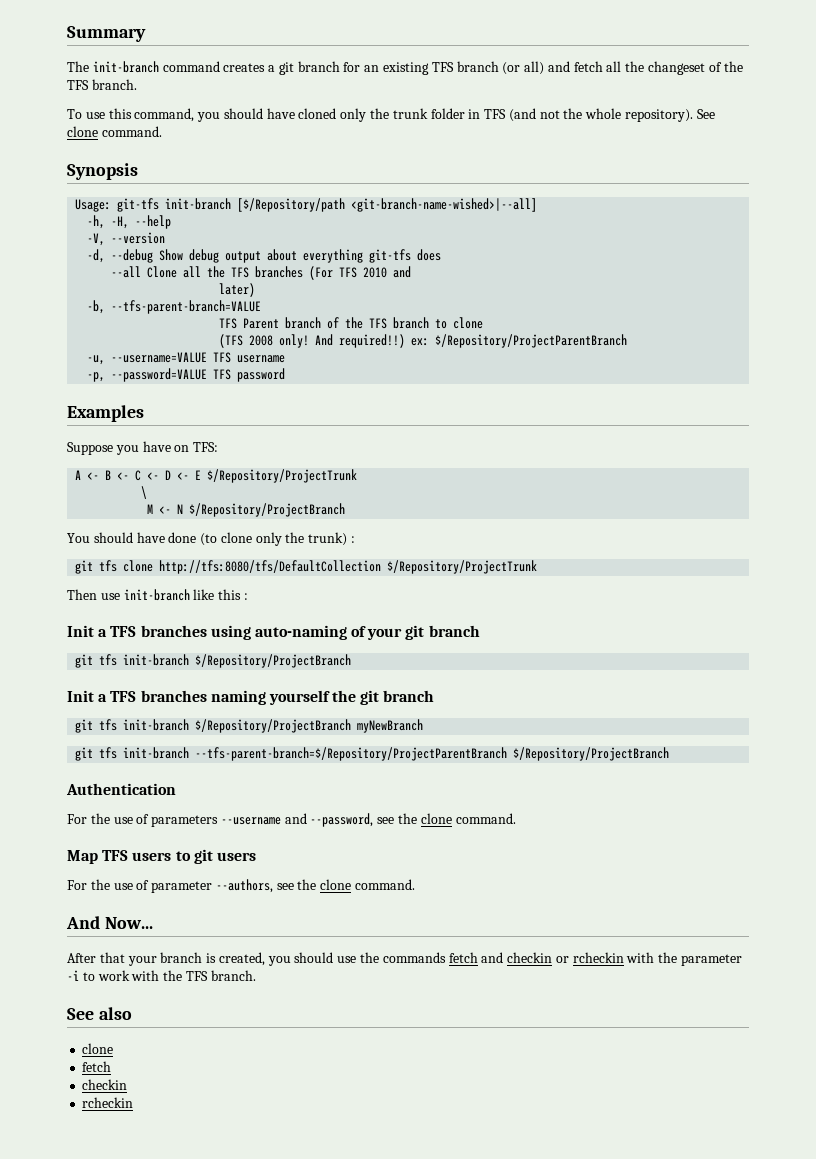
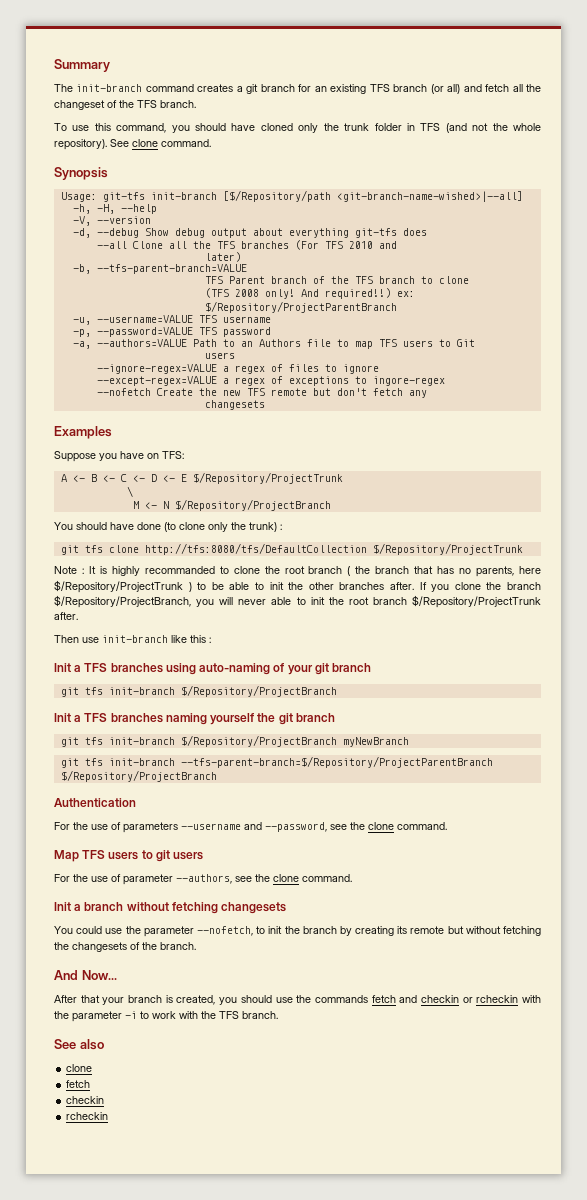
(286, 375) none -> [72,339,475,349] [204,352,235,359] [96,364,379,374] [96,376,445,386] [96,388,427,398] [204,400,265,410] // -a, --authors=VALUE Path to an Authors file to map TFS users to Git // users // --ignore-regex=VALUE a regex of files to ignore // --except-regex=VALUE a regex of exceptions to ingore-regex // --nofetch Create the new TFS remote but don't fetch any // changesets
(538, 567) none -> [54,566,542,577] [54,580,542,593] [54,595,541,608] [54,612,78,620] // Note : It is highly recommanded to clone the root branch ( the branch that has no parents, here $/Repository/ProjectTrunk ) to be able to init the other branches after. If you clone the branch $/Repository/ProjectBranch, you will never able to init the root branch $/Repository/ProjectTrunk after.
(416, 884) none -> [54,902,287,914] [54,926,541,937] [54,942,196,952] // Init a branch without fetching changesets // You could use the parameter --nofetch, to init the branch by creating its remote but without fetching the changesets of the branch.

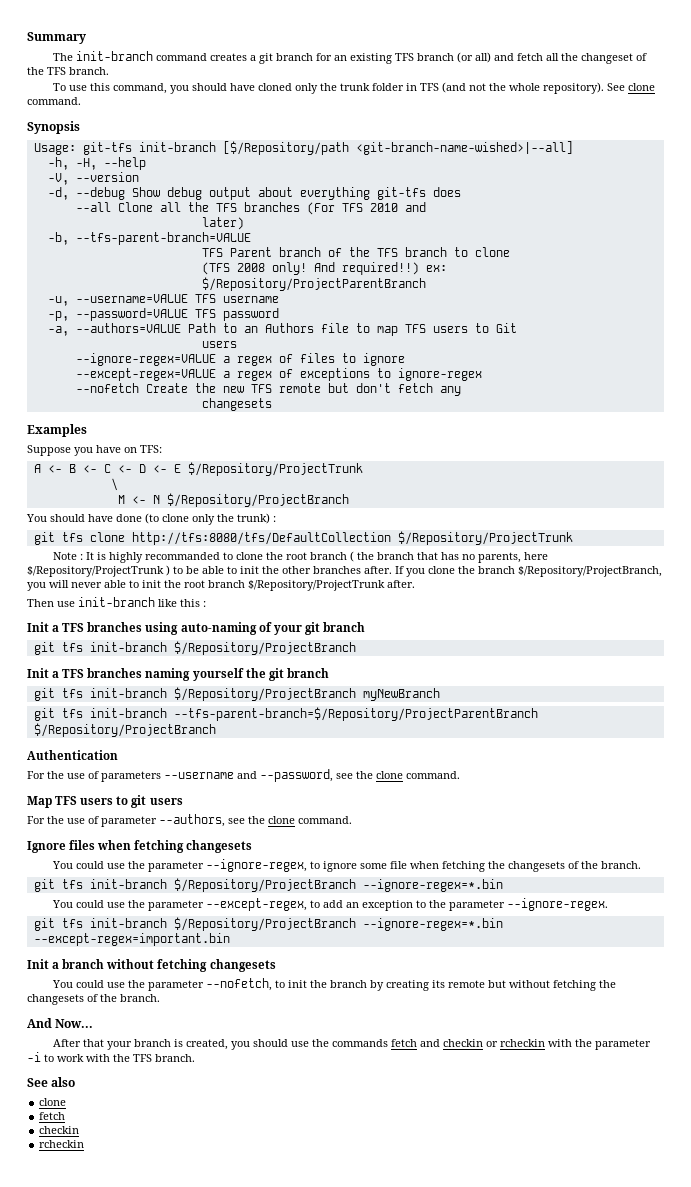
[372,376,445,386] ingore-regex -> [397,368,482,381] ignore-regex
(352, 878) none -> [27,840,253,853] [51,859,641,872] [33,878,503,892] [51,898,608,911] [33,917,503,931] [33,933,230,946] // Ignore files when fetching changesets // You could use the parameter --ignore-regex, to ignore some file when fetching the changesets of the branch. // git tfs init-branch $/Repository/ProjectBranch --ignore-regex=*.bin // You could use the parameter --except-regex, to add an exception to the parameter --ignore-regex. // git tfs init-branch $/Repository/ProjectBranch --ignore-regex=*.bin --except-regex=important.bin

